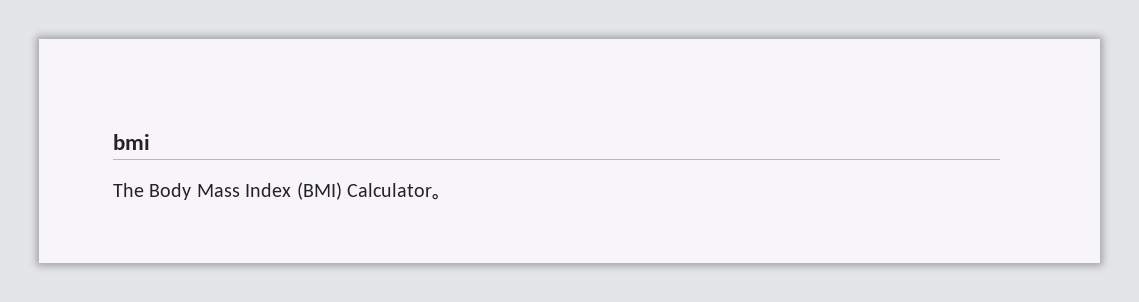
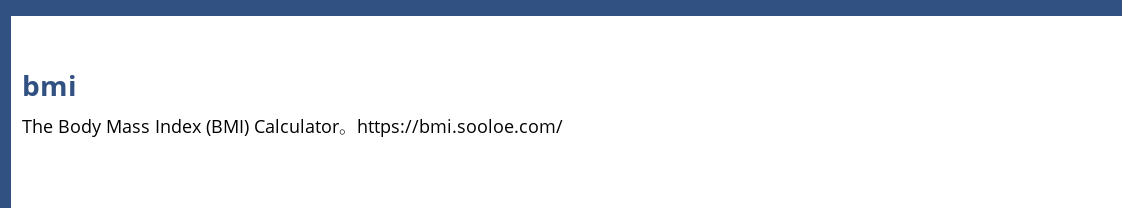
(452, 196) none -> [357,119,563,137] https://bmi.sooloe.com/

